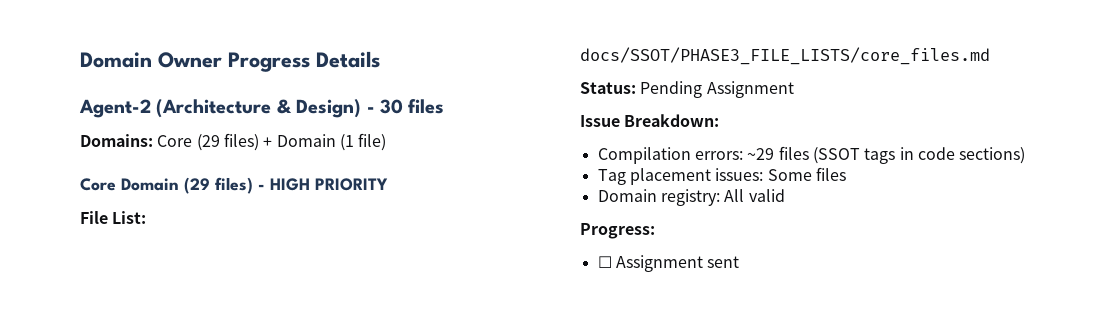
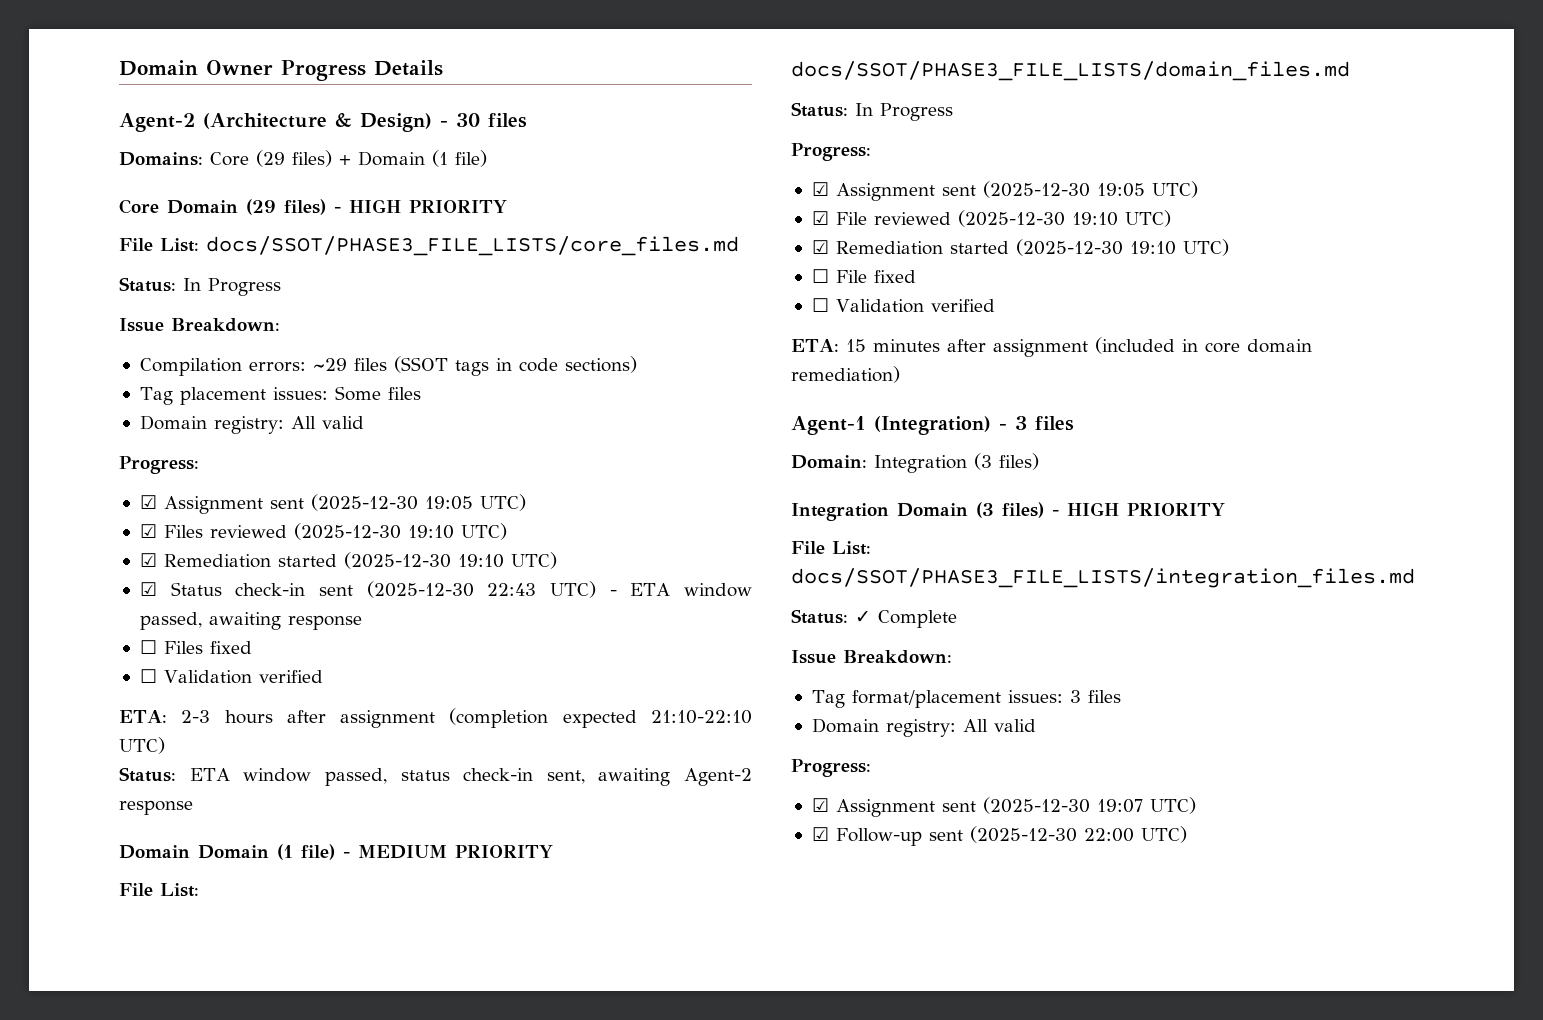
[640,81,794,98] Pending Assignment -> [183,278,281,296] In Progress
[597,255,740,272] ☐ Assignment sent -> [139,494,526,514] [139,523,507,540] [139,552,557,569] [139,581,752,598] [139,612,362,630] [139,640,252,654] [139,669,323,684] [119,708,752,728] [119,737,165,754] [119,767,752,786] [119,800,193,815] [119,844,553,860] [119,883,199,897] [791,61,1350,81] [791,102,953,121] [791,143,871,161] [811,181,1198,201] [811,210,1171,227] [811,239,1229,256] [811,269,916,283] [811,298,995,313] [791,337,1312,357] [791,366,900,383] [791,416,1074,435] [791,453,1039,473] [791,502,1225,521] [791,541,871,555] [791,568,1415,588] [791,609,957,628] [791,650,952,664] [811,690,1121,708] [811,718,1036,737] [791,759,871,777] [811,797,1196,817] [811,826,1187,846] ☑ Assignment sent (2025-12-30 19:05 UTC) // ☑ Files reviewed (2025-12-30 19:10 UTC) // ☑ Remediation started (2025-12-30 19:10 UTC) // ☑ Status check-in sent (2025-12-30 22:43 UTC) - ETA window passed, awaiting response // ☐ Files fixed // ☐ Validation verified // ETA: 2-3 hours after assignment (completion expected 21:10-22:10 UTC) // Status: ETA window passed, status check-in sent, awaiting Agent-2 response // Domain Domain (1 file) - MEDIUM PRIORITY // File List: docs/SSOT/PHASE3_FILE_LISTS/domain_files.md // Status: In Progress // Progress: // ☑ Assignment sent (2025-12-30 19:05 UTC) // ☑ File reviewed (2025-12-30 19:10 UTC) // ☑ Remediation started (2025-12-30 19:10 UTC) // ☐ File fixed // ☐ Validation verified // ETA: 15 minutes after assignment (included in core domain remediation) // Agent-1 (Integration) - 3 files // Domain: Integration (3 files) // Integration Domain (3 files) - HIGH PRIORITY // File List: docs/SSOT/PHASE3_FILE_LISTS/integration_files.md // Status: ✓ Complete // Issue Breakdown: // Tag format/placement issues: 3 files // Domain registry: All valid // Progress: // ☑ Assignment sent (2025-12-30 19:07 UTC) // ☑ Follow-up sent (2025-12-30 22:00 UTC)

